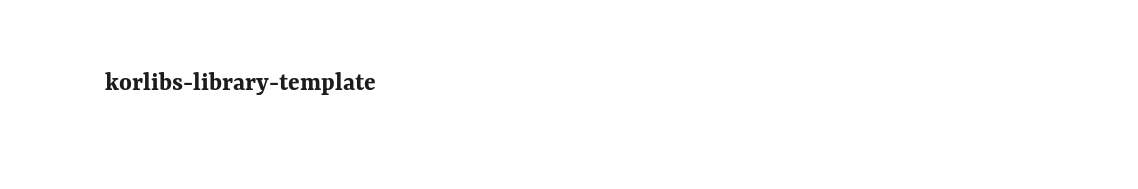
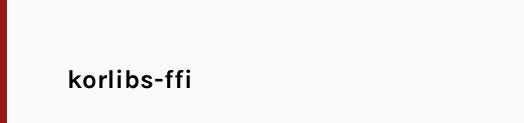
[105,72,376,95] korlibs-library-template -> [67,69,193,89] korlibs-ffi

